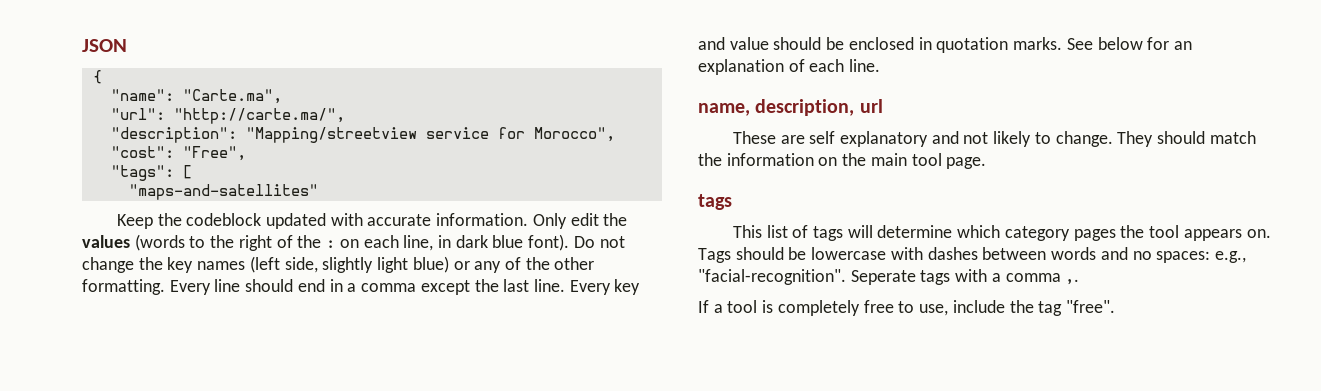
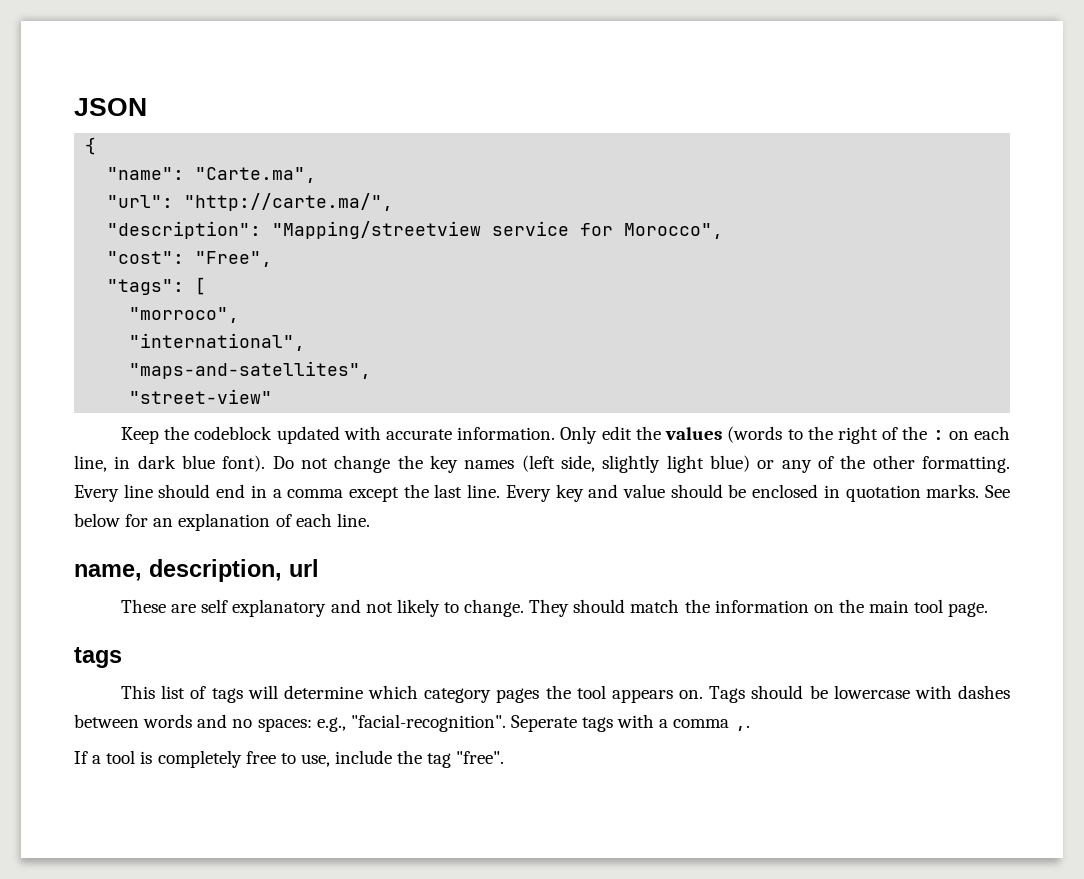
[128,184,318,200] "maps-and-satellites" -> [129,307,240,323] [129,333,306,351] [129,361,372,379] [129,389,273,404] "morroco", // "international", // "maps-and-satellites", // "street-view"

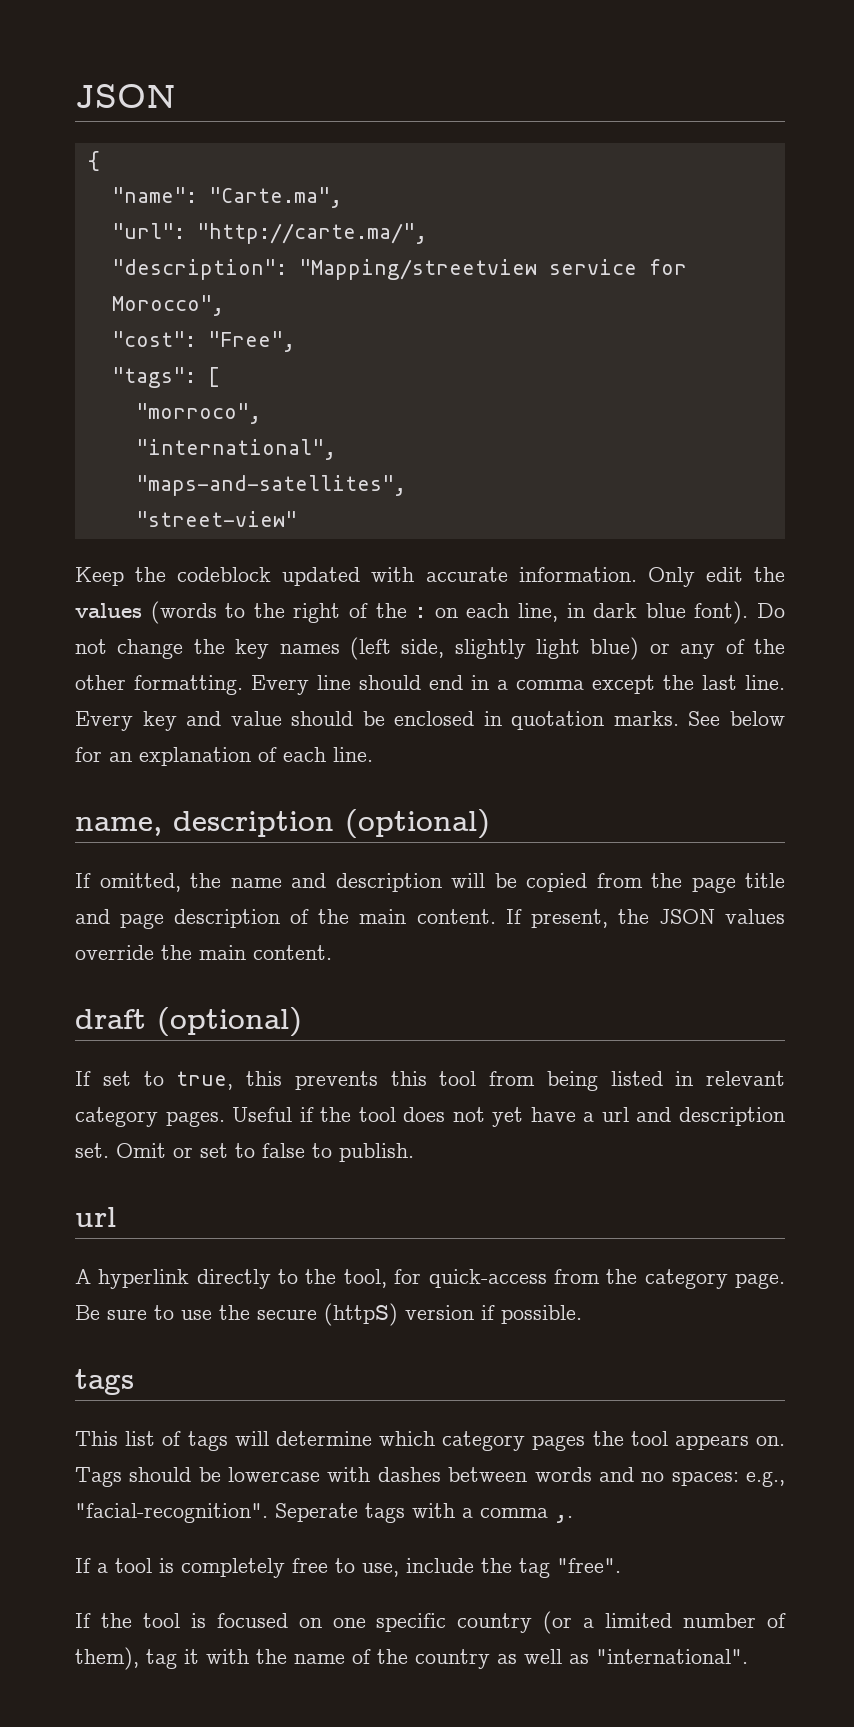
[149,559,319,582] [121,599,989,617] description, url // These are self explanatory and not likely to change. They should match the information on the main tool page. -> [173,809,490,839] [75,873,785,893] [75,909,785,929] [75,945,332,960] [75,1007,302,1037] [75,1071,785,1091] [75,1107,786,1127] [75,1143,414,1162] [75,1207,116,1227] [75,1269,786,1289] [75,1303,582,1326] description (optional) // If omitted, the name and description will be copied from the page title and page description of the main content. If present, the JSON values override the main content. // draft (optional) // If set to true, this prevents this tool from being listed in relevant category pages. Useful if the tool does not yet have a url and description set. Omit or set to false to publish. // url // A hyperlink directly to the tool, for quick-access from the category page. Be sure to use the secure (httpS) version if possible.
(505, 757) none -> [75,1611,786,1634] [75,1647,748,1670] // If the tool is focused on one specific country (or a limited number of them), tag it with the name of the country as well as "international".

